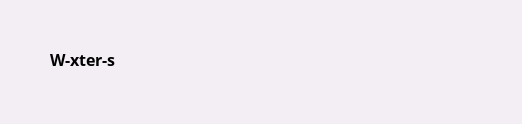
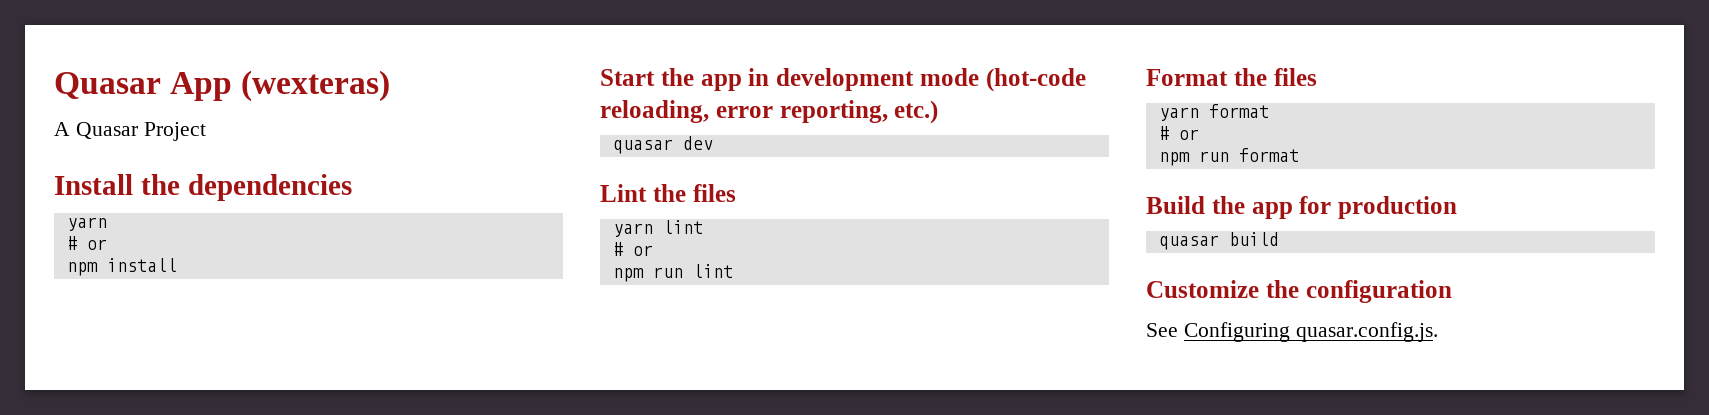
[50,54,115,66] W-xter-s -> [54,70,391,102] [54,122,206,141] [54,174,352,201] [66,217,107,231] [66,236,107,250] [66,258,177,276] [600,68,1086,92] [600,100,939,124] [612,136,713,154] [600,184,736,202] [612,220,703,237] [612,242,653,256] [612,264,733,282] [1146,68,1317,86] [1158,104,1269,121] [1158,126,1199,140] [1158,148,1299,166] [1146,196,1457,219] [1158,232,1279,250] [1146,280,1452,303] [1146,322,1438,342] Quasar App (wexteras) // A Quasar Project // Install the dependencies // yarn // # or // npm install // Start the app in development mode (hot-code reloading, error reporting, etc.) // quasar dev // Lint the files // yarn lint // # or // npm run lint // Format the files // yarn format // # or // npm run format // Build the app for production // quasar build // Customize the configuration // See Configuring quasar.config.js.

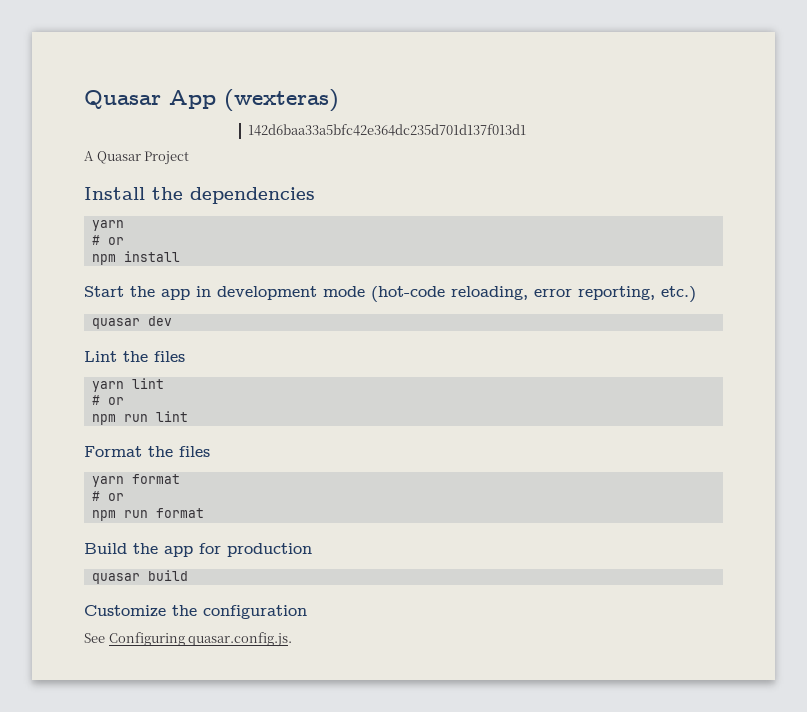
(391, 86) none -> [248,124,527,136] // 142d6baa33a5bfc42e364dc235d701d137f013d1

